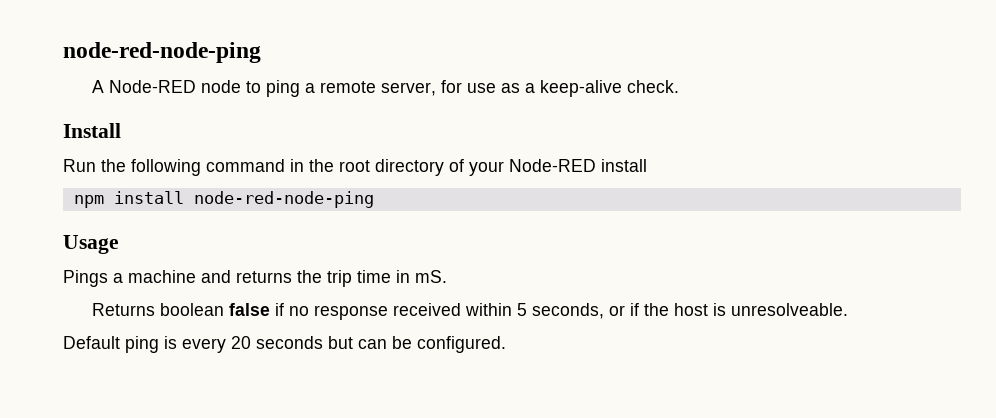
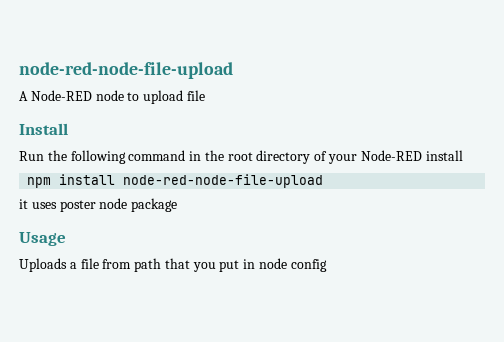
[63,42,261,63] node-red-node-ping -> [19,62,233,79] node-red-node-file-upload
[266,80,680,97] ping a remote server, for use as a keep-alive check. -> [143,90,205,104] upload file
[193,191,374,208] [63,235,119,254] [63,270,447,287] [92,303,849,320] [63,336,506,353] node-red-node-ping // Usage // Pings a machine and returns the trip time in mS. // Returns boolean false if no response received within 5 seconds, or if the host is unresolveable. // Default ping is every 20 seconds but can be configured. -> [123,174,324,188] [19,198,178,212] [19,232,66,246] [19,258,327,272] node-red-node-file-upload // it uses poster node package // Usage // Uploads a file from path that you put in node config

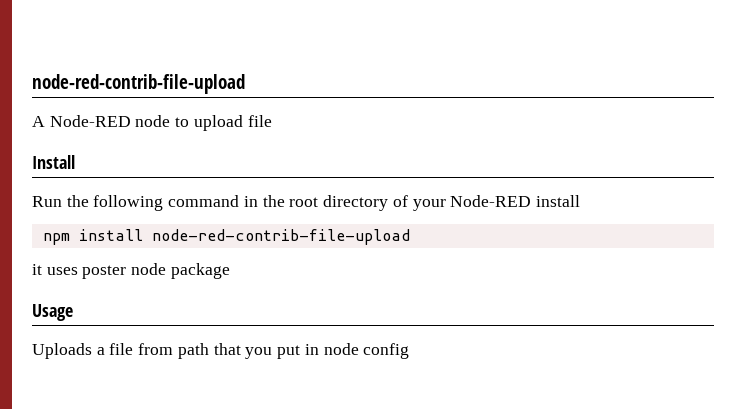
[19,62,233,79] node-red-node-file-upload -> [32,74,245,94] node-red-contrib-file-upload
[123,174,324,188] node-red-node-file-upload -> [151,229,410,245] node-red-contrib-file-upload

